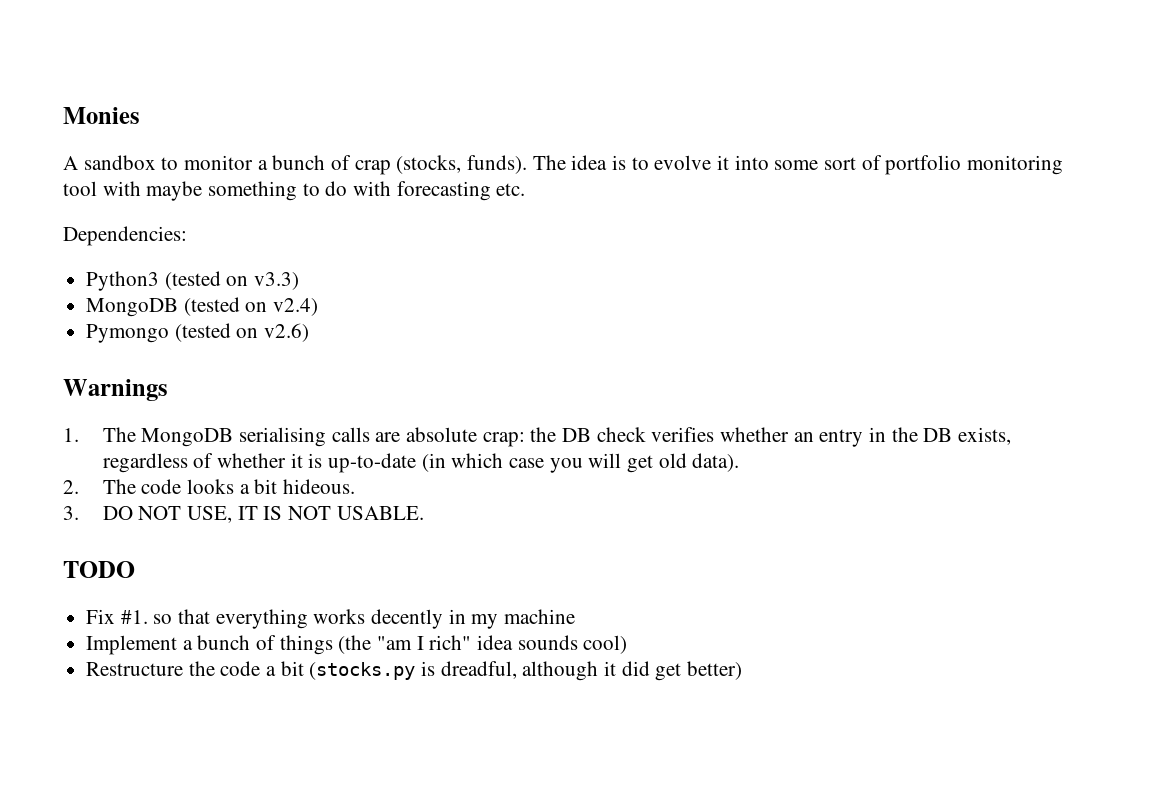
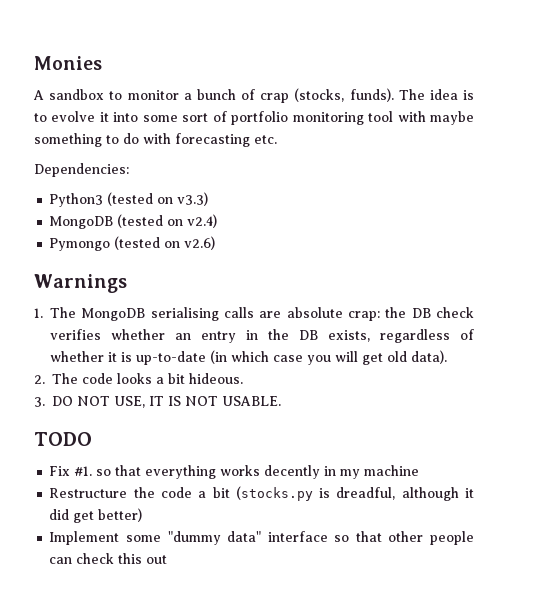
[86,635,628,655] // Implement a bunch of things (the "am I rich" idea sounds cool) -> (420, 470) none
(743, 670) none -> [49,531,474,545] [49,553,168,564] // Implement some "dummy data" interface so that other people can check this out

